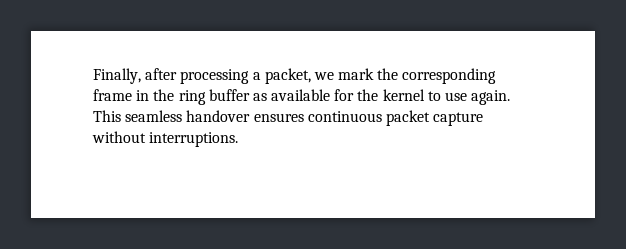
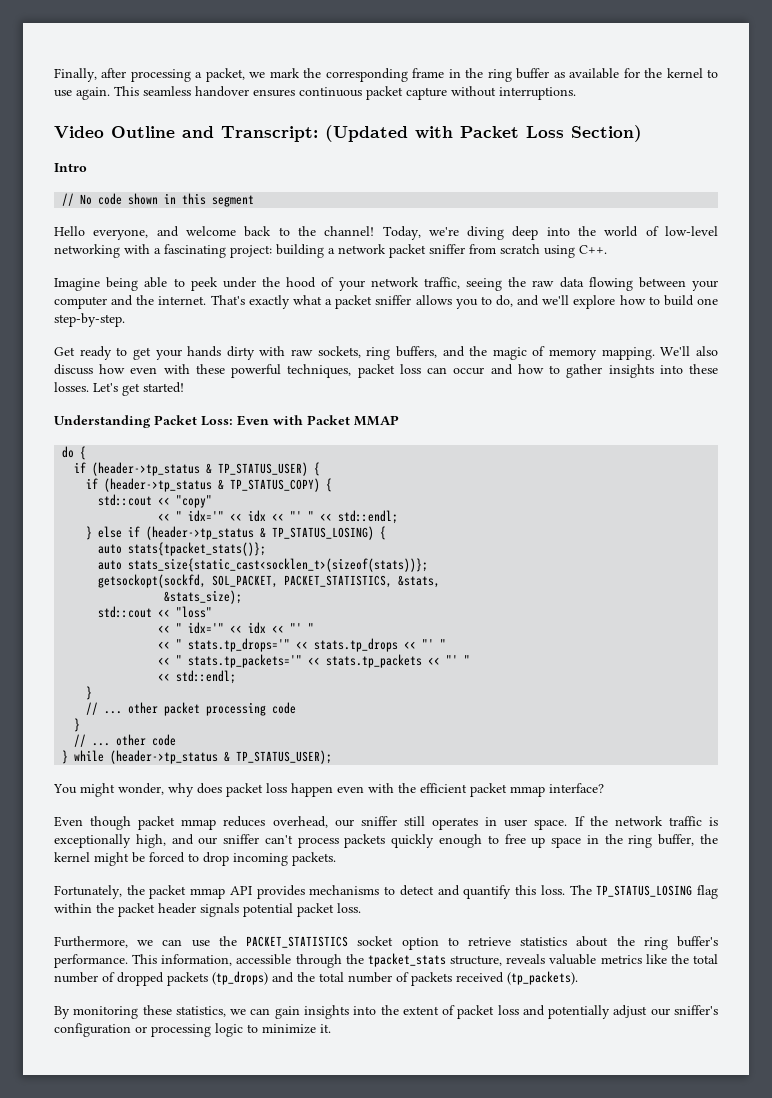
(239, 139) none -> [54,125,642,142] [54,163,87,172] [62,193,255,207] [54,226,718,240] [54,244,607,258] [54,277,718,291] [54,295,718,309] [54,313,125,327] [54,346,719,360] [54,364,719,378] [54,382,184,396] [54,415,399,428] [62,446,87,460] [74,462,321,476] [86,478,333,492] [98,494,213,508] [158,510,399,524] [86,526,387,540] [98,542,267,556] [98,558,429,572] [98,574,441,588] [164,590,243,604] [98,606,213,618] [158,622,315,634] [158,638,447,652] [158,654,471,668] [158,670,237,684] [86,686,93,700] [86,702,297,716] [74,718,81,732] [74,734,177,747] [62,750,333,764] [53,783,604,797] [54,816,719,830] [54,834,719,848] [54,852,336,866] [54,885,719,899] [54,903,361,917] [54,936,718,950] [54,953,718,968] [54,971,578,986] [54,1005,718,1019] [54,1023,331,1037] // Video Outline and Transcript: (Updated with Packet Loss Section) // Intro // // No code shown in this segment // Hello everyone, and welcome back to the channel! Today, we're diving deep into the world of low-level networking with a fascinating project: building a network packet sniffer from scratch using C++. // Imagine being able to peek under the hood of your network traffic, seeing the raw data flowing between your computer and the internet. That's exactly what a packet sniffer allows you to do, and we'll explore how to build one step-by-step. // Get ready to get your hands dirty with raw sockets, ring buffers, and the magic of memory mapping. We'll also discuss how even with these powerful techniques, packet loss can occur and how to gather insights into these losses. Let's get started! // Understanding Packet Loss: Even with Packet MMAP // do { // if (header->tp_status & TP_STATUS_USER) { // if (header->tp_status & TP_STATUS_COPY) { // std::cout << "copy" // << " idx='" << idx << "' " << std::endl; // } else if (header->tp_status & TP_STATUS_LOSING) { // auto stats{tpacket_stats()}; // auto stats_size{static_cast<socklen_t>(sizeof(stats))}; // getsockopt(sockfd, SOL_PACKET, PACKET_STATISTICS, &stats, // &stats_size); // std::cout << "loss" // << " idx='" << idx << "' " // << " stats.tp_drops='" << stats.tp_drops << "' " // << " stats.tp_packets='" << stats.tp_packets << "' " // << std::endl; // } // // ... other packet processing code // } // // ... other code // } while (header->tp_status & TP_STATUS_USER); // You might wonder, why does packet loss happen even with the efficient packet mmap interface? // Even though packet mmap reduces overhead, our sniffer still operates in user space. If the network traffic is exceptionally high, and our sniffer can't process packets quickly enough to free up space in the ring buffer, the kernel might be forced to drop incoming packets. // Fortunately, the packet mmap API provides mechanisms to detect and quantify this loss. The TP_STATUS_LOSING flag within the packet header signals potential packet loss. // Furthermore, we can use the PACKET_STATISTICS socket option to retrieve statistics about the ring buffer's performance. This information, accessible through the tpacket_stats structure, reveals valuable metrics like the total number of dropped packets (tp_drops) and the total number of packets received (tp_packets). // By monitoring these statistics, we can gain insights into the extent of packet loss and potentially adjust our sniffer's configuration or processing logic to minimize it.

